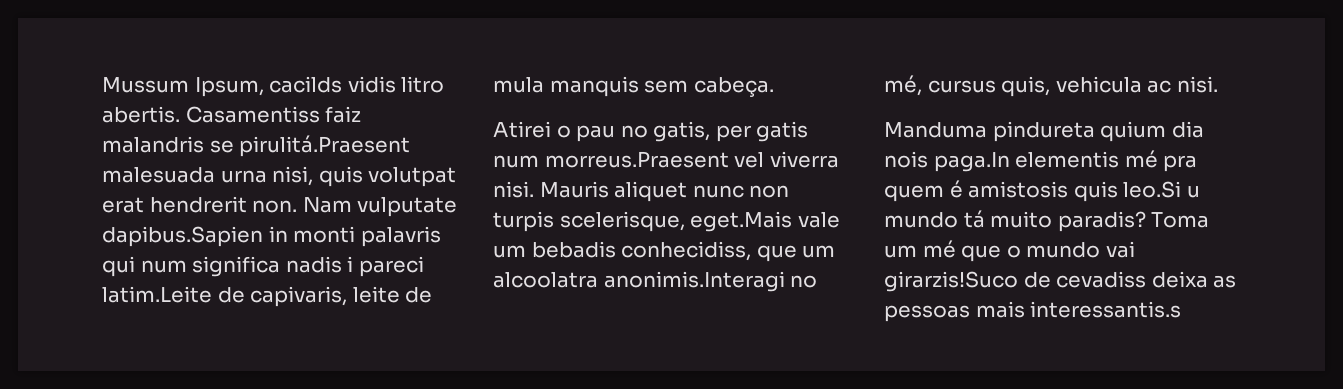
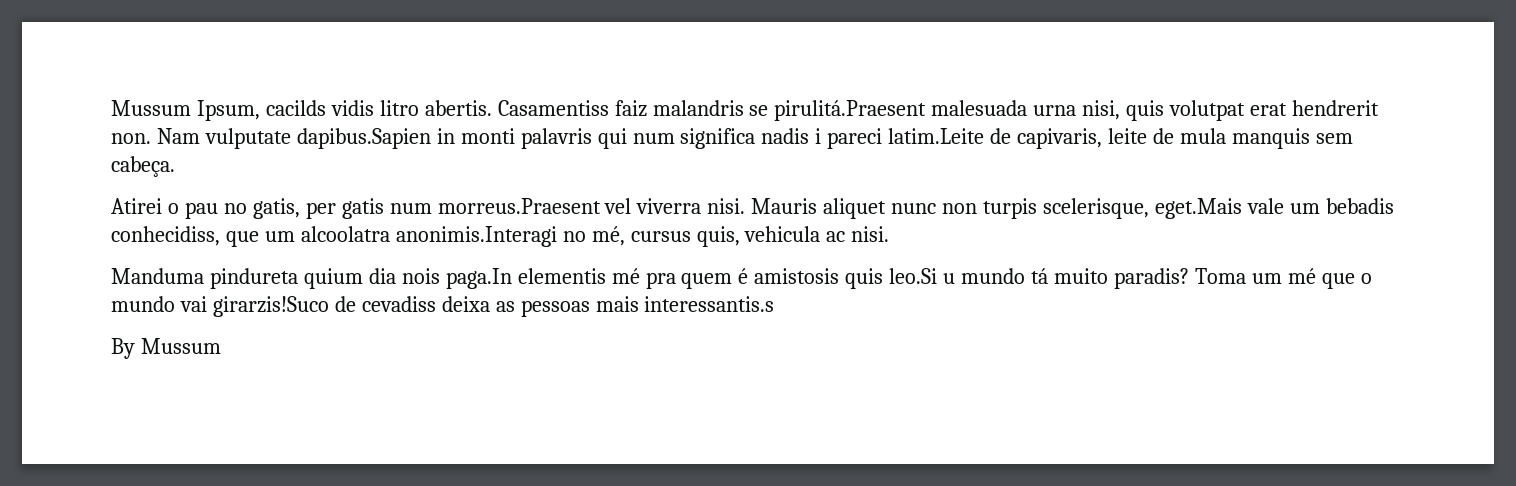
(1182, 309) none -> [111,338,221,359] // By Mussum

